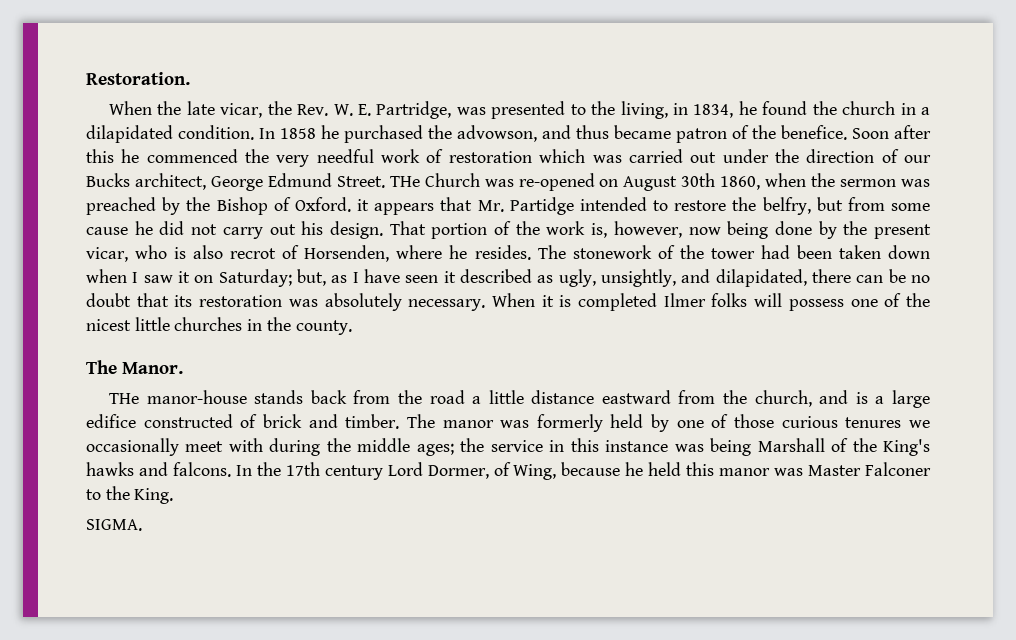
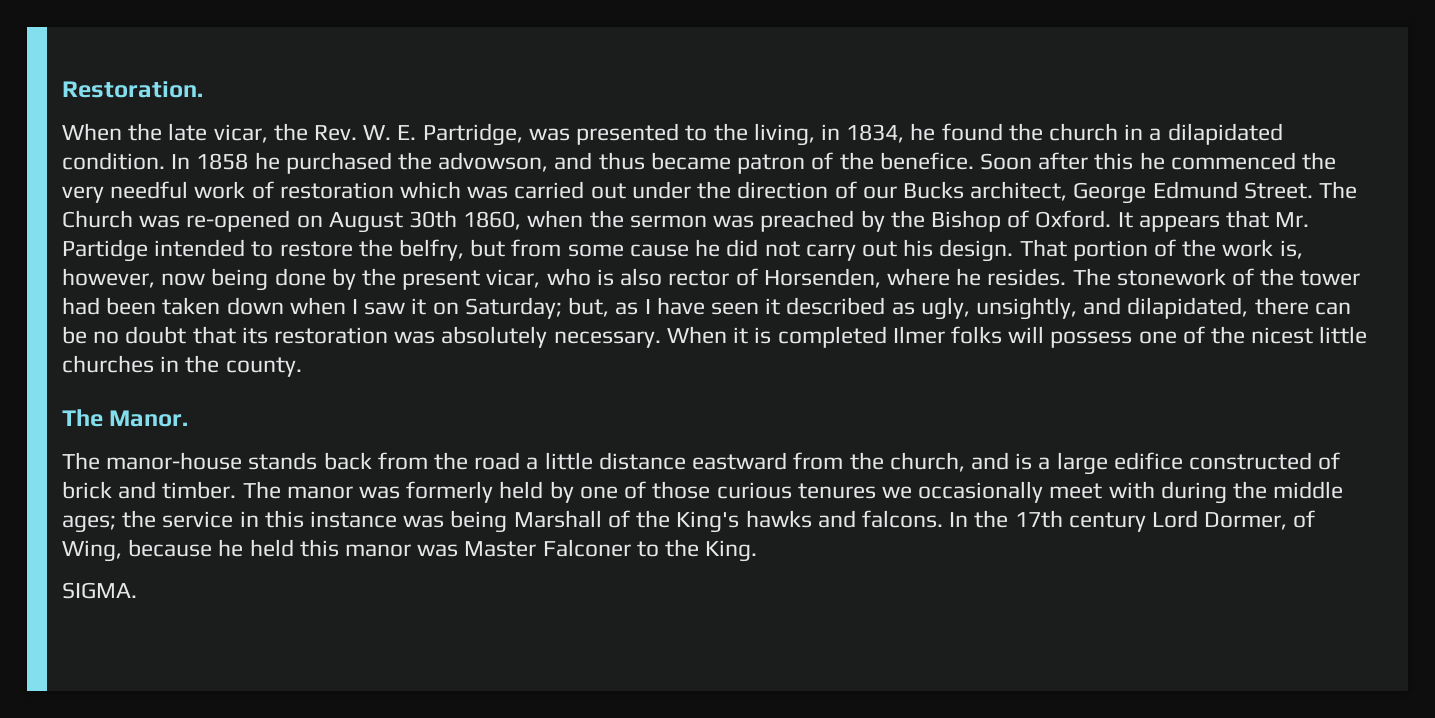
[389,176,420,187] THe -> [1318,181,1357,199] The
[357,199,369,211] it -> [1117,212,1133,228] It
[230,248,277,259] recrot -> [668,270,730,286] rector
[108,393,139,404] THe -> [62,452,100,470] The

